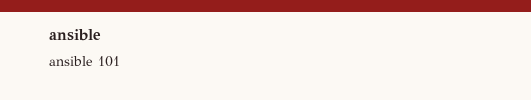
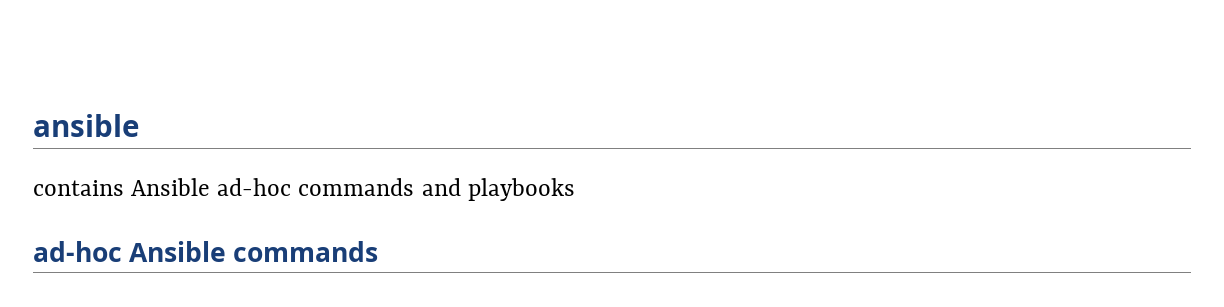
[49,56,120,67] ansible 101 -> [33,178,575,201] [33,241,379,262] contains Ansible ad-hoc commands and playbooks // ad-hoc Ansible commands

